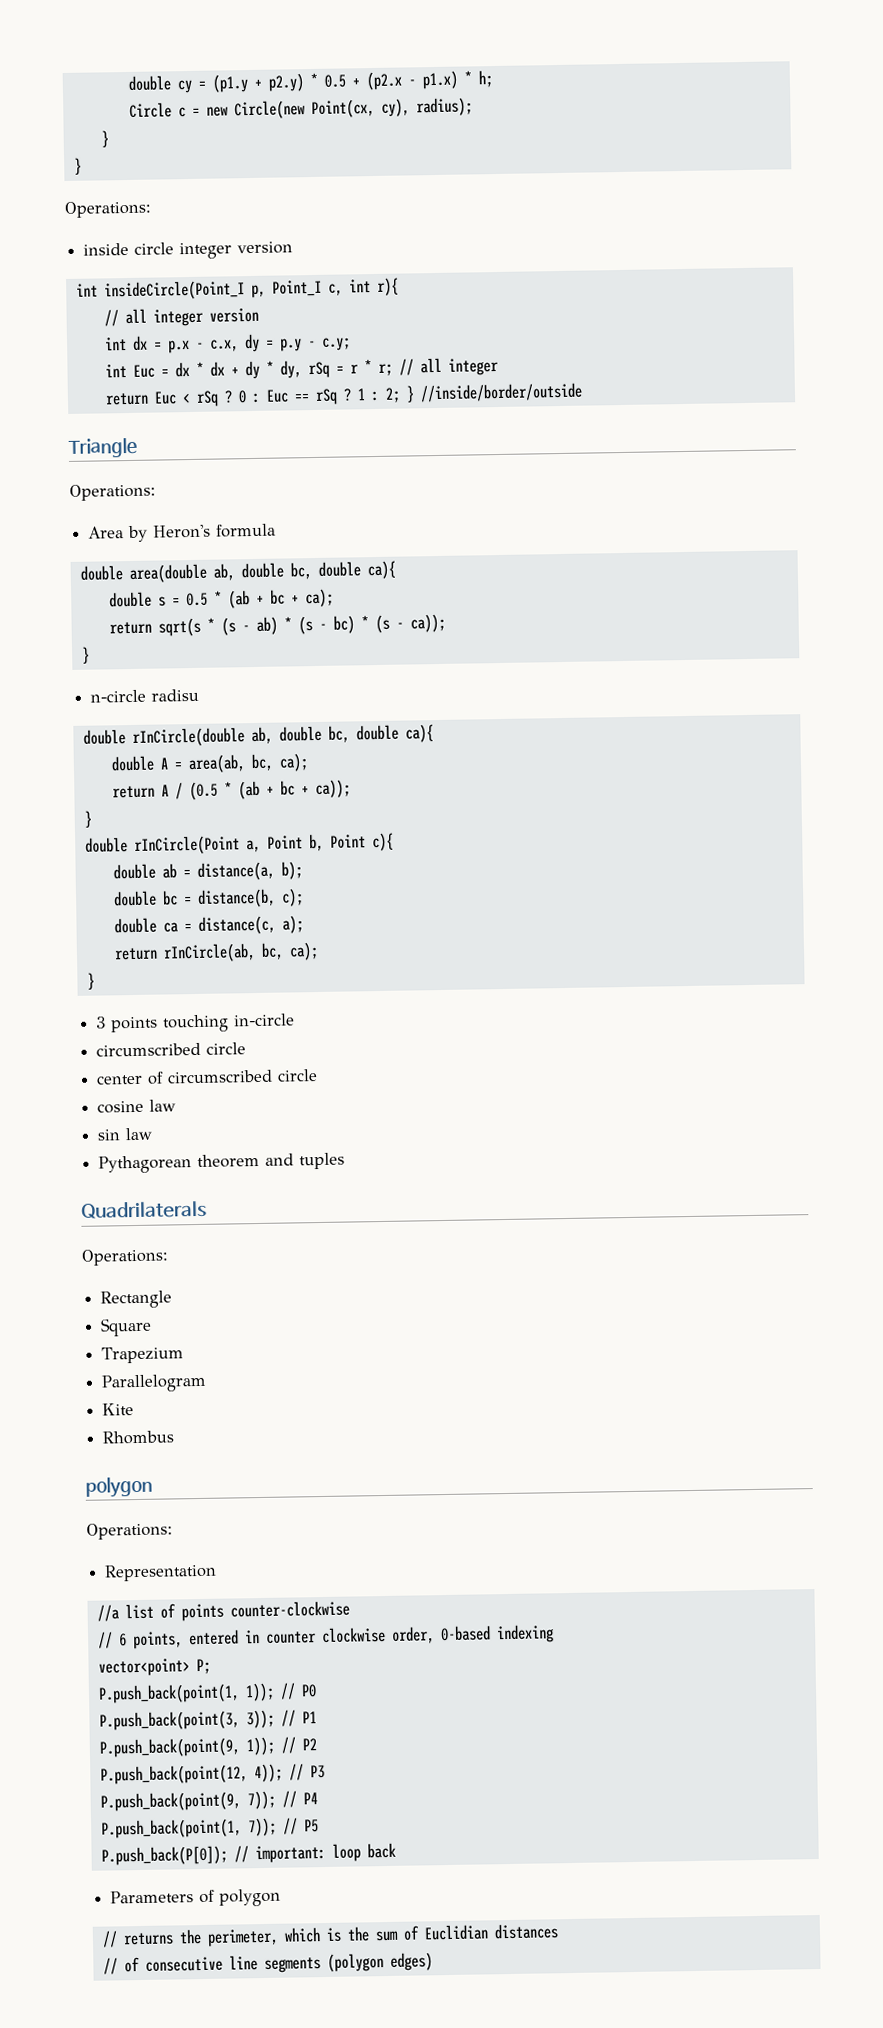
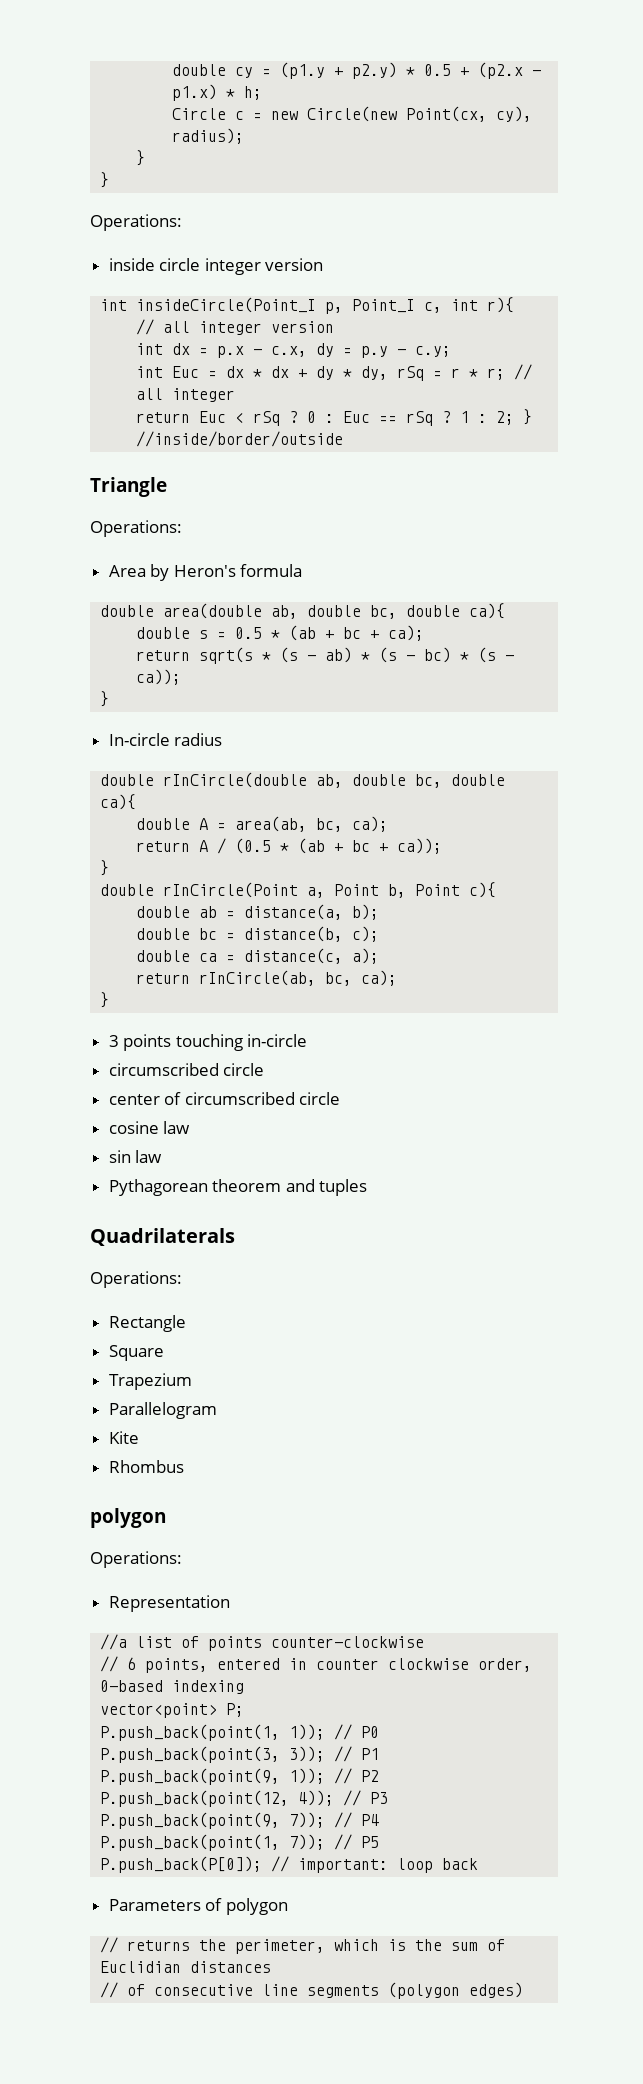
[90,688,200,703] n-circle radisu -> [108,733,223,746] In-circle radius

